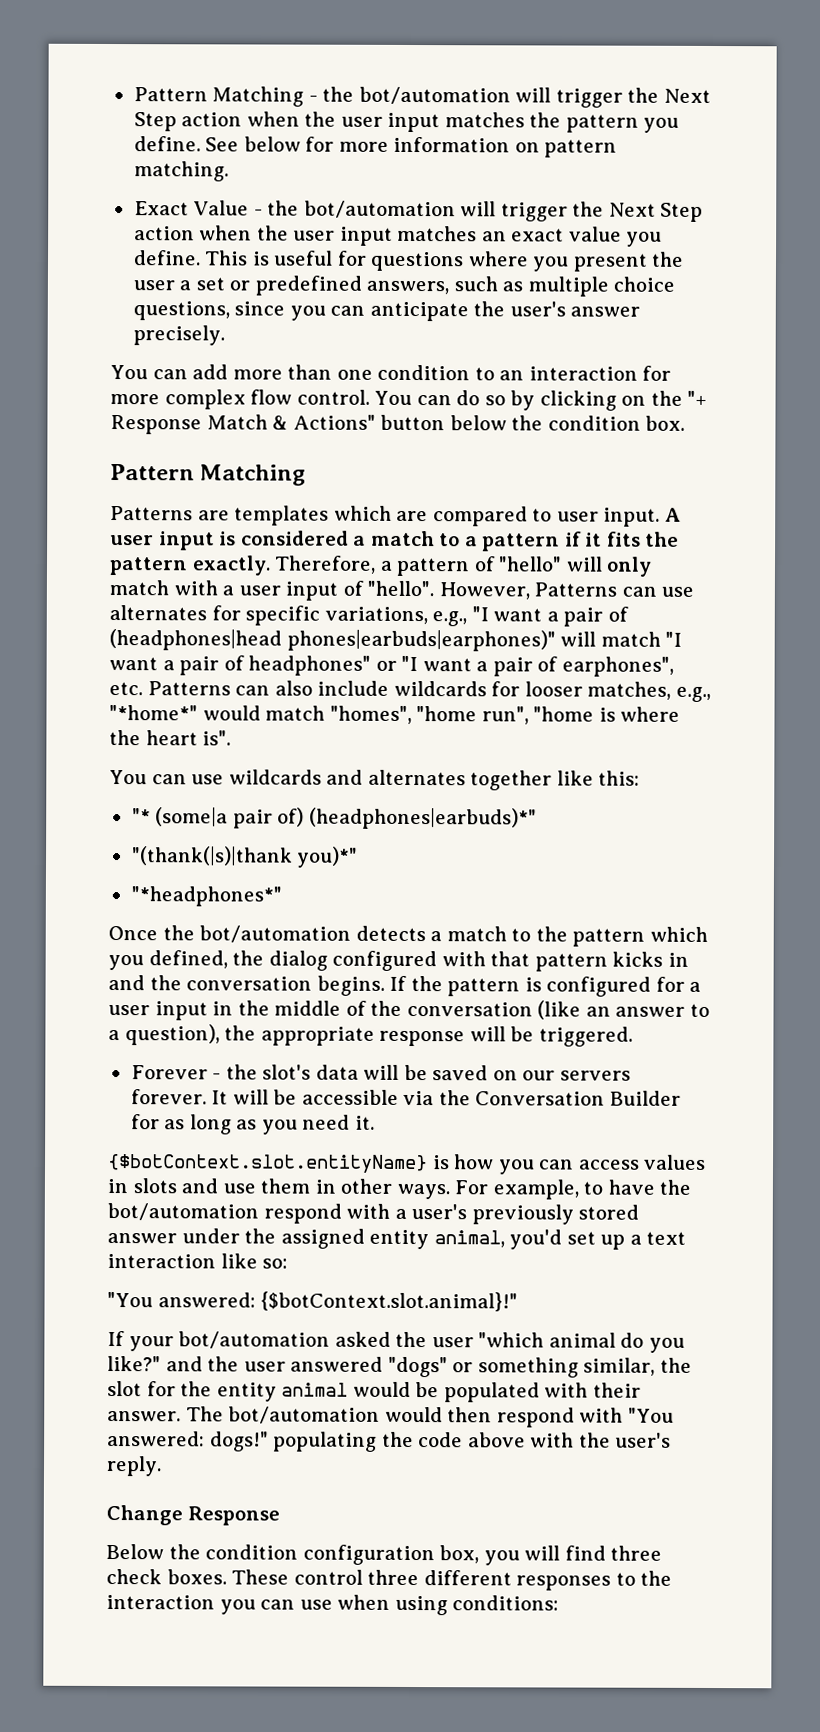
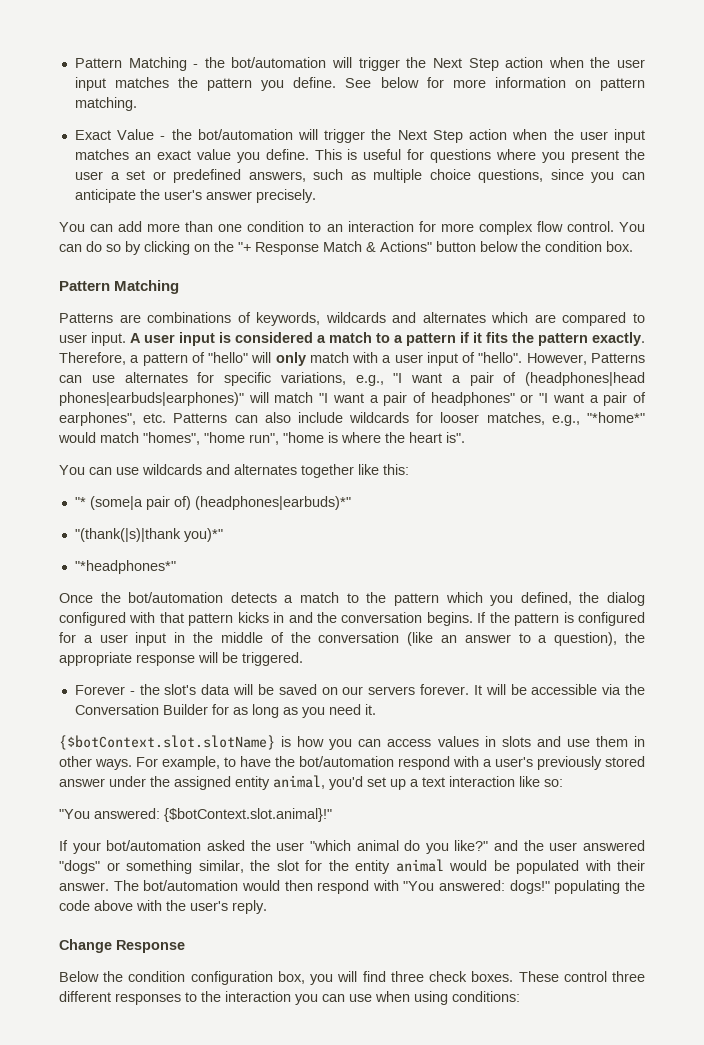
[234,505,330,526] templates -> [147,312,486,326] combinations of keywords, wildcards and alternates
[107,1154,428,1174] {$botContext.slot.entityName} -> [59,735,275,750] {$botContext.slot.slotName}

